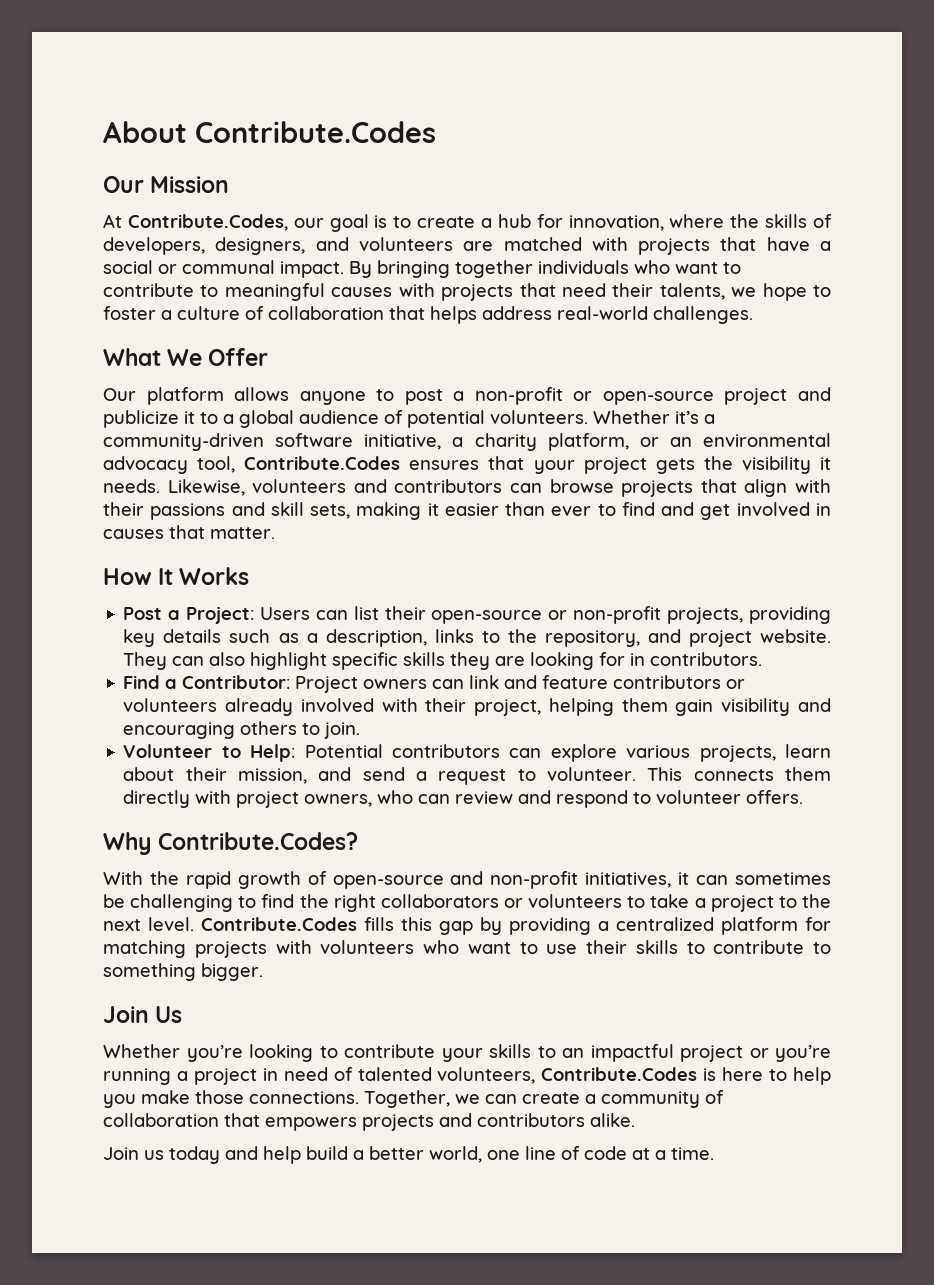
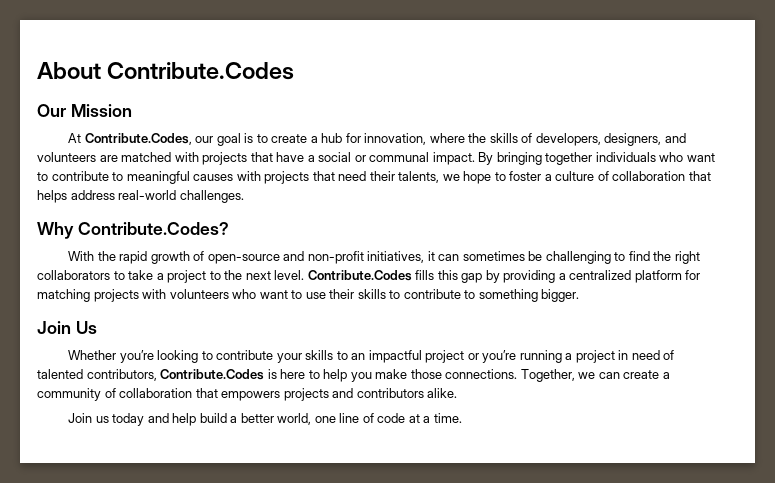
[103,348,269,366] [103,387,831,405] [103,410,715,428] [103,433,831,451] [103,456,832,474] [103,479,832,497] [103,502,831,520] [103,525,275,539] [103,567,250,585] [123,606,831,624] [123,629,832,647] [123,652,763,670] [123,675,746,693] [123,698,831,716] [123,721,361,739] [123,744,831,762] [123,767,831,785] [123,790,804,808] // What We Offer // Our platform allows anyone to post a non-profit or open-source project and publicize it to a global audience of potential volunteers. Whether it’s a community-driven software initiative, a charity platform, or an environmental advocacy tool, Contribute.Codes ensures that your project gets the visibility it needs. Likewise, volunteers and contributors can browse projects that align with their passions and skill sets, making it easier than ever to find and get involved in causes that matter. // How It Works // Post a Project: Users can list their open-source or non-profit projects, providing key details such as a description, links to the repository, and project website. They can also highlight specific skills they are looking for in contributors. // Find a Contributor: Project owners can link and feature contributors or volunteers already involved with their project, helping them gain visibility and encouraging others to join. // Volunteer to Help: Potential contributors can explore various projects, learn about their mission, and send a request to volunteer. This connects them directly with project owners, who can review and respond to volunteer offers. -> (244, 196) none
[504,894,623,908] or volunteers -> (110, 275) none
[437,1067,536,1084] volunteers, -> [86,369,157,381] contributors,

